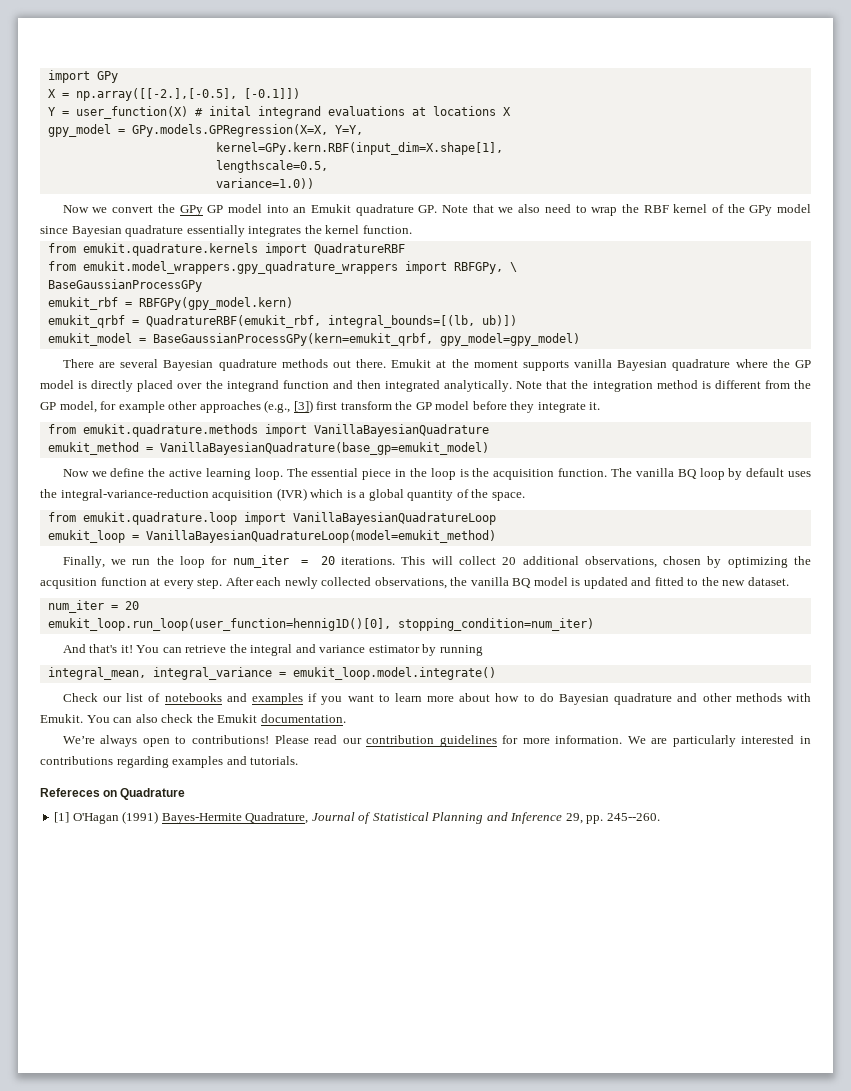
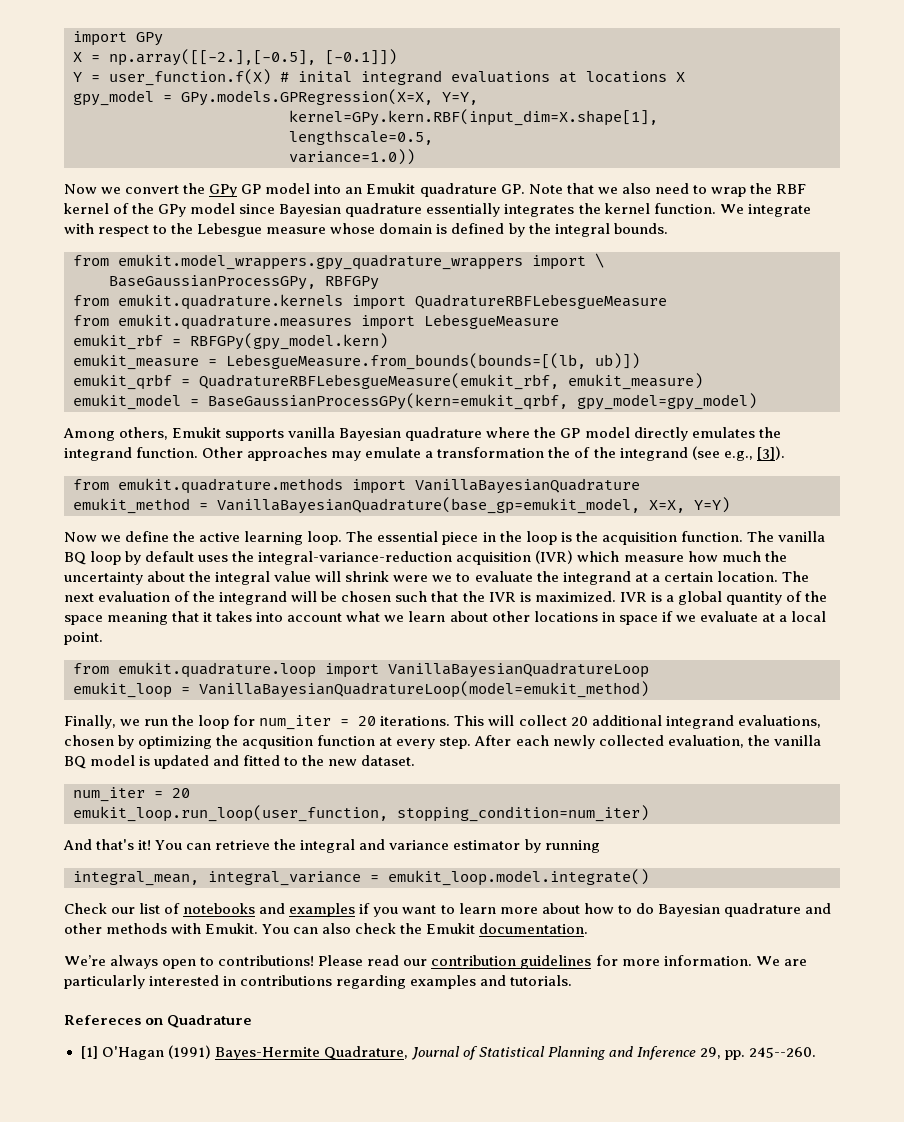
[75,106,188,119] user_function(X) -> [109,69,271,86] user_function.f(X)
(412, 229) none -> [719,204,811,217] [64,223,668,237] [73,253,604,270] [109,275,379,290] We integrate with respect to the Lebesgue measure whose domain is defined by the integral bounds. // from emukit.model_wrappers.gpy_quadrature_wrappers import \ // BaseGaussianProcessGPy, RBFGPy
[313,243,405,255] [47,261,517,274] [47,279,202,292] QuadratureRBF // from emukit.model_wrappers.gpy_quadrature_wrappers import RBFGPy, \ // BaseGaussianProcessGPy -> [415,294,667,309] [73,314,559,330] QuadratureRBFLebesgueMeasure // from emukit.quadrature.measures import LebesgueMeasure
(293, 303) none -> [73,353,640,370] // emukit_measure = LebesgueMeasure.from_bounds(bounds=[(lb, ub)])
[145,315,517,328] QuadratureRBF(emukit_rbf, integral_bounds=[(lb, ub)]) -> [199,373,703,390] QuadratureRBFLebesgueMeasure(emukit_rbf, emukit_measure)
[62,359,518,371] There are several Bayesian quadrature methods out there. Emukit at the moment -> [63,427,222,441] Among others, Emukit
[78,380,812,392] [40,400,601,413] is directly placed over the integrand function and then integrated analytically. Note that the integration method is different from the GP model, for example other approaches (e.g., [3]) first transform the GP model before they integrate it. -> [633,427,781,441] [64,446,785,461] directly emulates the integrand function. Other approaches may emulate a transformation the of the integrand (see e.g., [3]).
[159,442,489,455] VanillaBayesianQuadrature(base_gp=emukit_model) -> [217,497,730,514] VanillaBayesianQuadrature(base_gp=emukit_model, X=X, Y=Y)
(344, 493) none -> [623,551,787,562] [64,571,809,585] [64,591,647,605] measure how much the uncertainty about the integral value will shrink were we to evaluate the integrand at a certain location. The next evaluation of the integrand will be chosen such that the IVR is maximized. IVR
[491,492,525,501] space. -> [64,611,826,625] [64,632,103,645] space meaning that it takes into account what we learn about other locations in space if we evaluate at a local point.
[584,556,657,568] observations, -> [665,715,821,729] integrand evaluations,
[374,577,447,589] observations, -> [667,735,744,748] evaluation,
[47,618,391,631] emukit_loop.run_loop(user_function=hennig1D()[0], -> [73,805,388,822] emukit_loop.run_loop(user_function,

